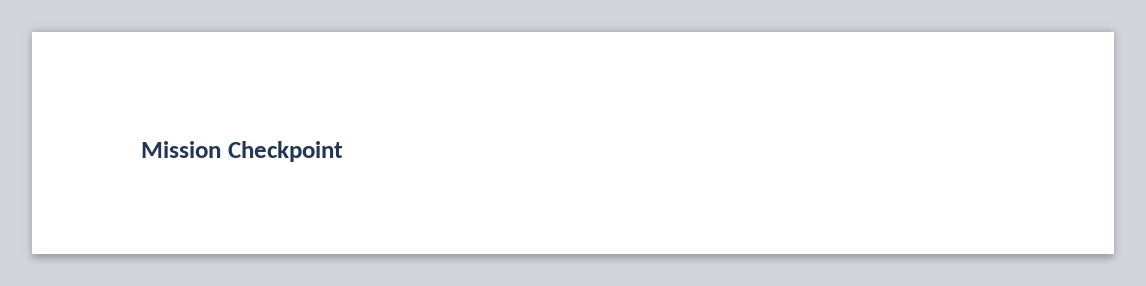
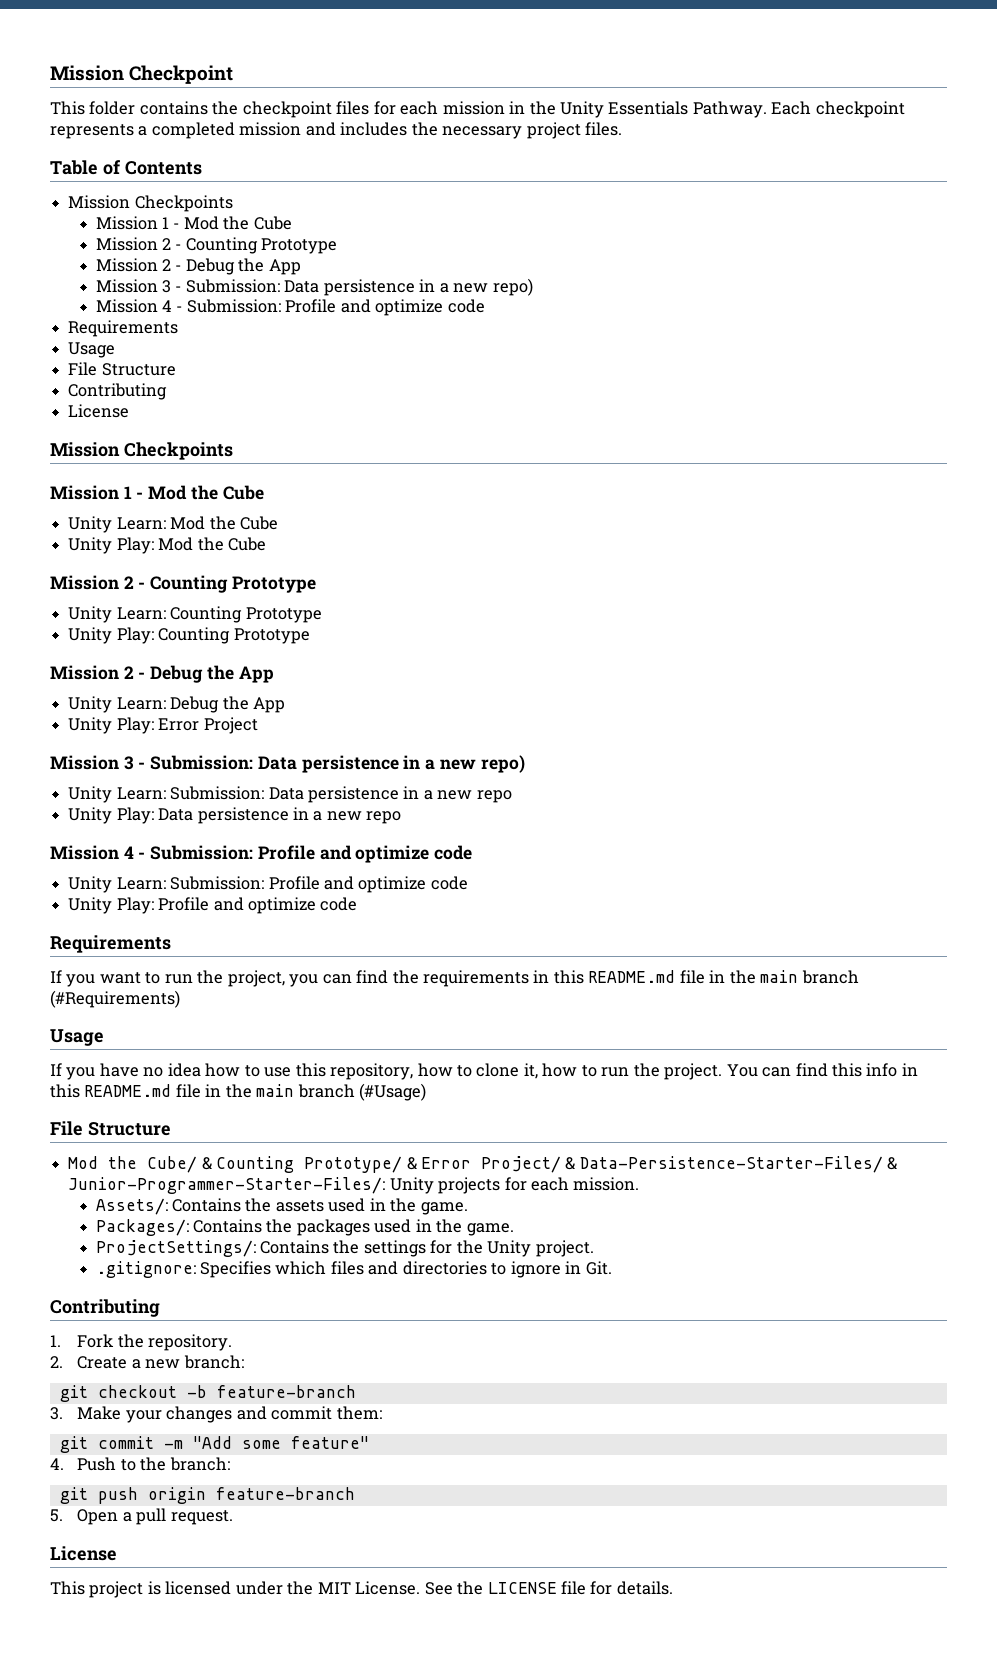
(343, 151) none -> [50,101,905,118] [50,122,623,139] [50,160,202,175] [68,195,233,212] [95,216,292,230] [95,237,338,254] [95,258,301,275] [95,278,533,296] [95,299,485,316] [68,320,179,337] [68,342,116,358] [68,362,176,376] [68,383,168,400] [68,404,130,418] [50,442,233,460] [50,485,264,500] [68,516,278,533] [68,537,266,554] [50,575,316,593] [68,606,322,623] [68,627,310,644] [50,665,274,683] [68,696,285,713] [68,717,258,734] [50,755,525,773] [68,786,512,803] [68,807,402,824] [50,845,473,863] [68,876,468,893] [68,897,358,914] [50,935,171,953] [50,970,859,987] [50,990,180,1008] [50,1029,104,1046] [50,1063,918,1080] [50,1083,427,1101] [50,1121,171,1136] [68,1156,898,1173] [68,1177,640,1194] [95,1198,468,1215] [95,1219,514,1236] [95,1240,594,1257] [95,1261,612,1278] [50,1299,160,1317] [50,1334,233,1351] [50,1355,244,1369] [59,1385,356,1402] [50,1406,382,1423] [59,1436,369,1453] [50,1457,230,1471] [59,1487,355,1504] [50,1508,233,1525] [50,1546,117,1561] [50,1581,673,1598] // This folder contains the checkpoint files for each mission in the Unity Essentials Pathway. Each checkpoint represents a completed mission and includes the necessary project files. // Table of Contents // Mission Checkpoints // Mission 1 - Mod the Cube // Mission 2 - Counting Prototype // Mission 2 - Debug the App // Mission 3 - Submission: Data persistence in a new repo) // Mission 4 - Submission: Profile and optimize code // Requirements // Usage // File Structure // Contributing // License // Mission Checkpoints // Mission 1 - Mod the Cube // Unity Learn: Mod the Cube // Unity Play: Mod the Cube // Mission 2 - Counting Prototype // Unity Learn: Counting Prototype // Unity Play: Counting Prototype // Mission 2 - Debug the App // Unity Learn: Debug the App // Unity Play: Error Project // Mission 3 - Submission: Data persistence in a new repo) // Unity Learn: Submission: Data persistence in a new repo // Unity Play: Data persistence in a new repo // Mission 4 - Submission: Profile and optimize code // Unity Learn: Submission: Profile and optimize code // Unity Play: Profile and optimize code // Requirements // If you want to run the project, you can find the requirements in this README.md file in the main branch (#Requirements) // Usage // If you have no idea how to use this repository, how to clone it, how to run the project. You can find this info in this README.md file in the main branch (#Usage) // File Structure // Mod the Cube/ & Counting Prototype/ & Error Project/ & Data-Persistence-Starter-Files/ & Junior-Programmer-Starter-Files/: Unity projects for each mission. // Assets/: Contains the assets used in the game. // Packages/: Contains the packages used in the game. // ProjectSettings/: Contains the settings for the Unity project. // .gitignore: Specifies which files and directories to ignore in Git. // Contributing // 1. Fork the repository. // 2. Create a new branch: // git checkout -b feature-branch // 3. Make your changes and commit them: // git commit -m "Add some feature" // 4. Push to the branch: // git push origin feature-branch // 5. Open a pull request. // License // This project is licensed under the MIT License. See the LICENSE file for details.

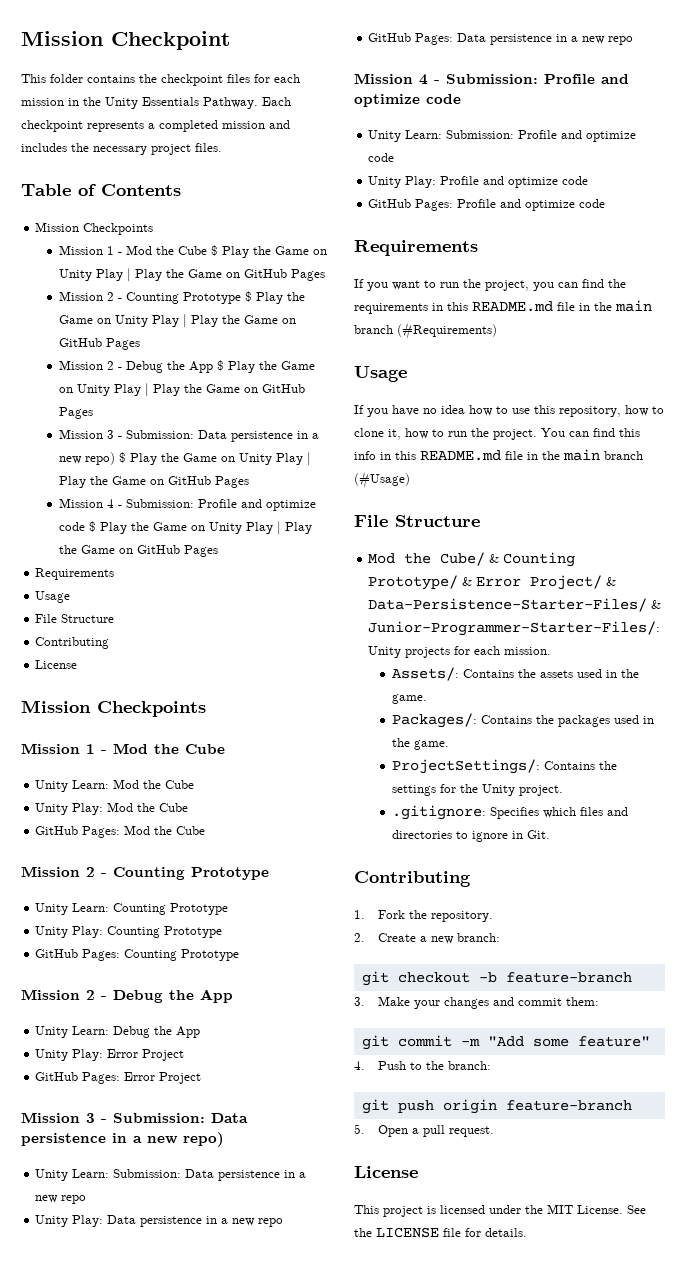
[95,237,338,254] [95,258,301,275] // Mission 2 - Counting Prototype // Mission 2 - Debug the App -> [211,245,328,258] [59,268,326,282] [59,291,306,304] [59,314,297,328] [59,338,141,350] [59,360,316,373] [59,383,306,397] [59,407,94,419] $ Play the Game on Unity Play | Play the Game on GitHub Pages // Mission 2 - Counting Prototype $ Play the Game on Unity Play | Play the Game on GitHub Pages // Mission 2 - Debug the App $ Play the Game on Unity Play | Play the Game on GitHub Pages
[95,299,485,316] // Mission 4 - Submission: Profile and optimize code -> [119,452,312,466] [59,476,250,488] [59,498,317,511] [59,521,313,535] [59,545,219,557] $ Play the Game on Unity Play | Play the Game on GitHub Pages // Mission 4 - Submission: Profile and optimize code $ Play the Game on Unity Play | Play the Game on GitHub Pages
(266, 544) none -> [35,825,206,838] // GitHub Pages: Mod the Cube
(310, 636) none -> [35,949,240,961] // GitHub Pages: Counting Prototype
(258, 725) none -> [35,1072,202,1084] // GitHub Pages: Error Project
(402, 817) none -> [368,33,634,45] // GitHub Pages: Data persistence in a new repo
(358, 904) none -> [368,199,606,211] // GitHub Pages: Profile and optimize code

